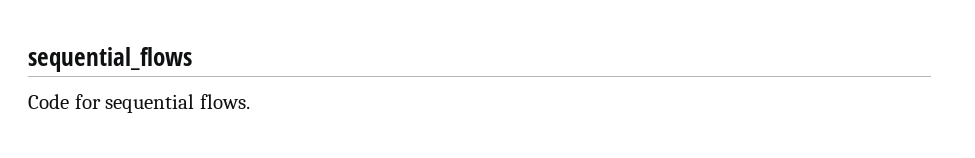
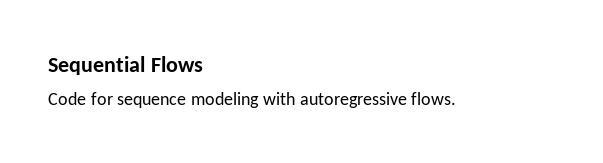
[28,47,192,72] sequential_flows -> [48,56,203,75] Sequential Flows
[105,94,195,113] sequential -> [117,92,407,108] sequence modeling with autoregressive

